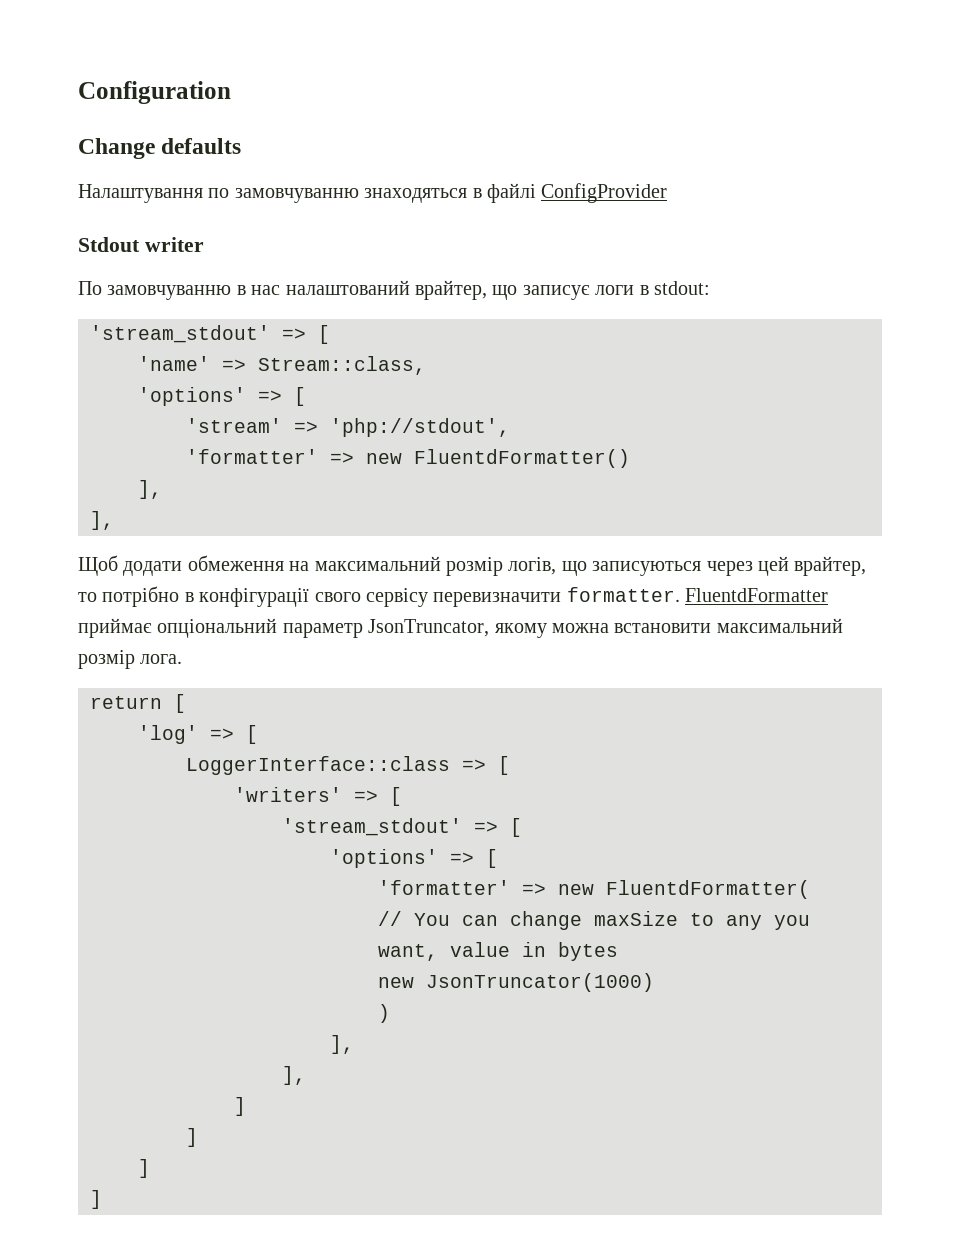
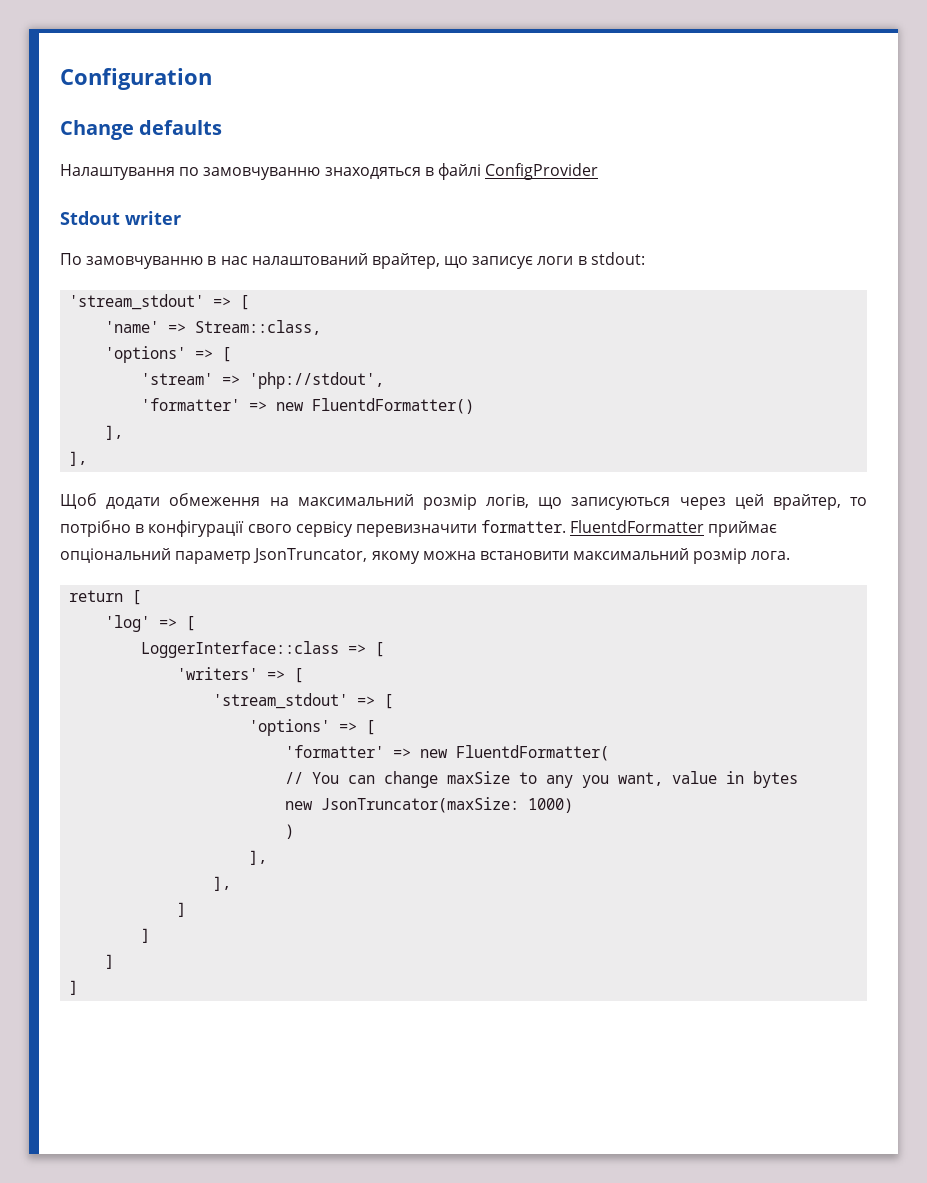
[426,973,654,992] JsonTruncator(1000) -> [321,797,574,813] JsonTruncator(maxSize: 1000)

